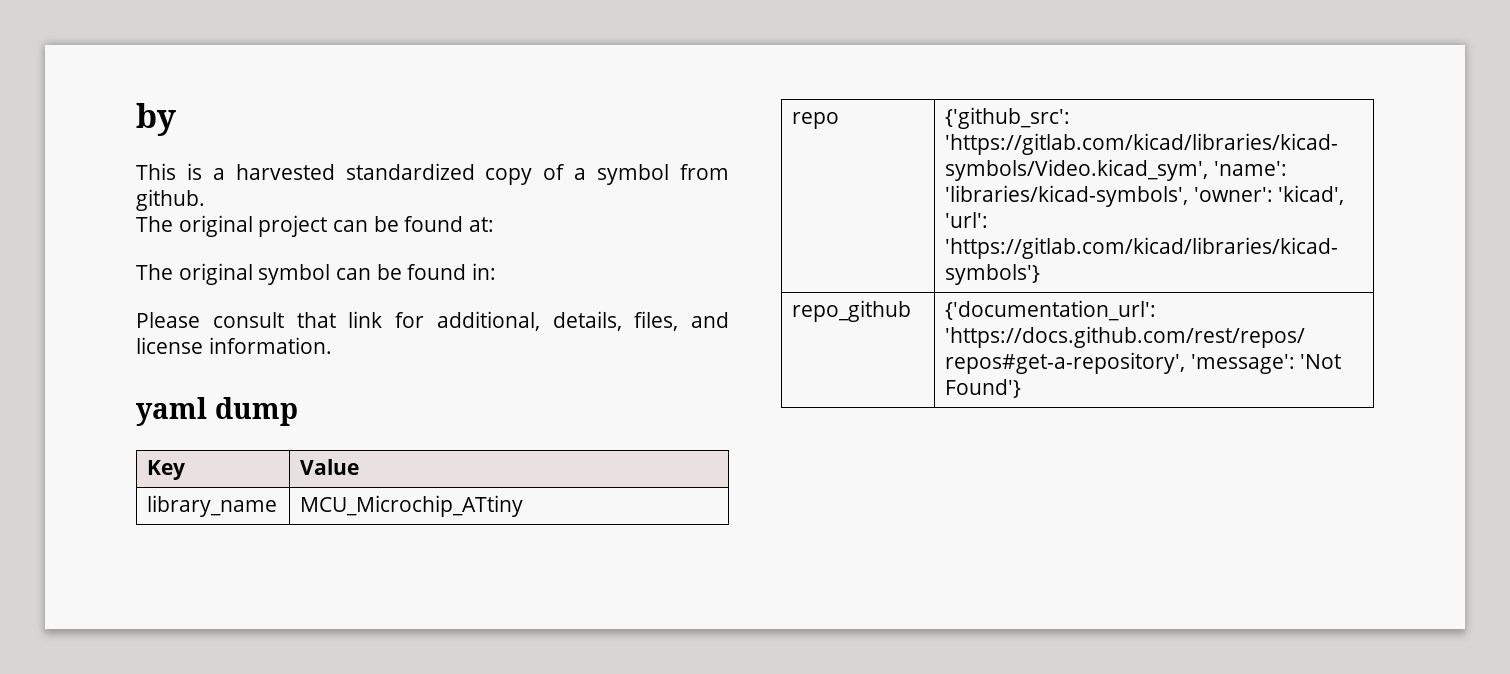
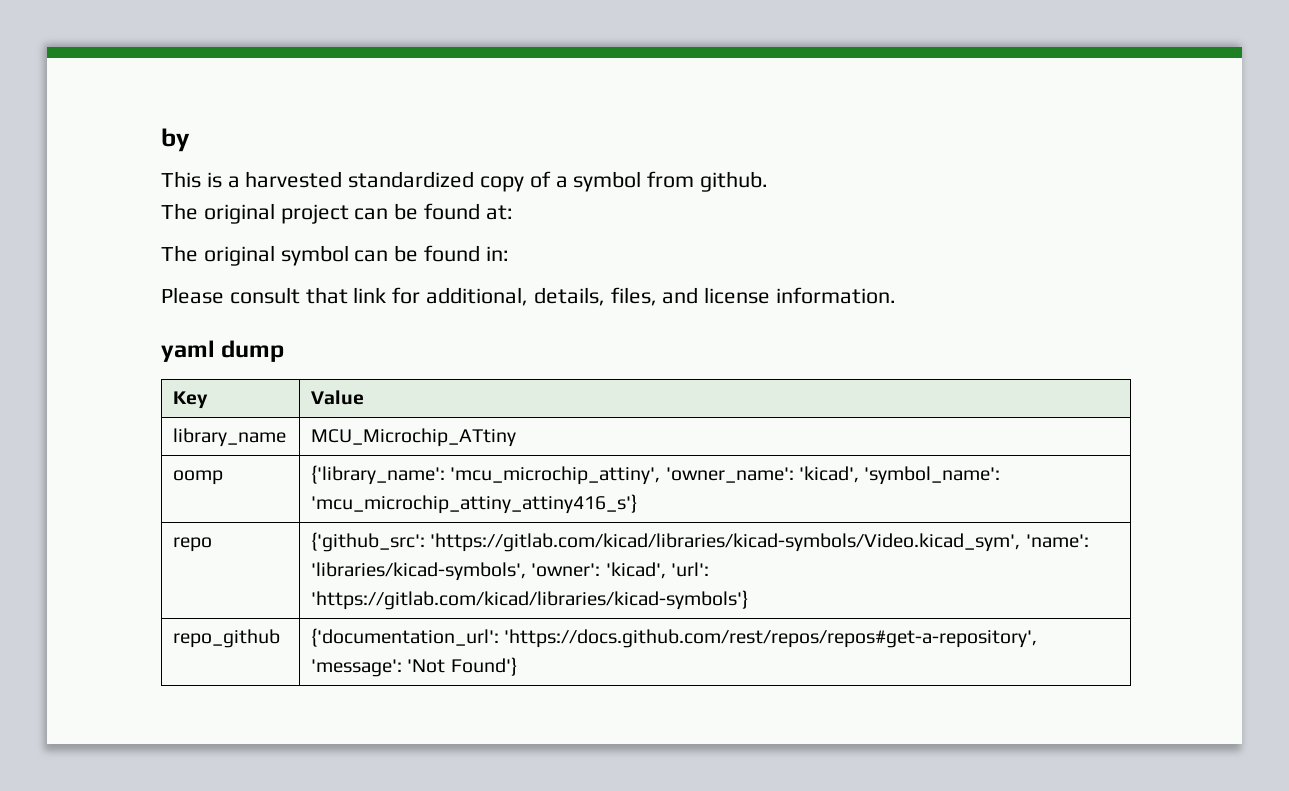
(524, 506) none -> [173,470,224,485] [311,465,1001,485] [311,494,638,514] // oomp | {'library_name': 'mcu_microchip_attiny', 'owner_name': 'kicad', 'symbol_name': 'mcu_microchip_attiny_attiny416_s'}

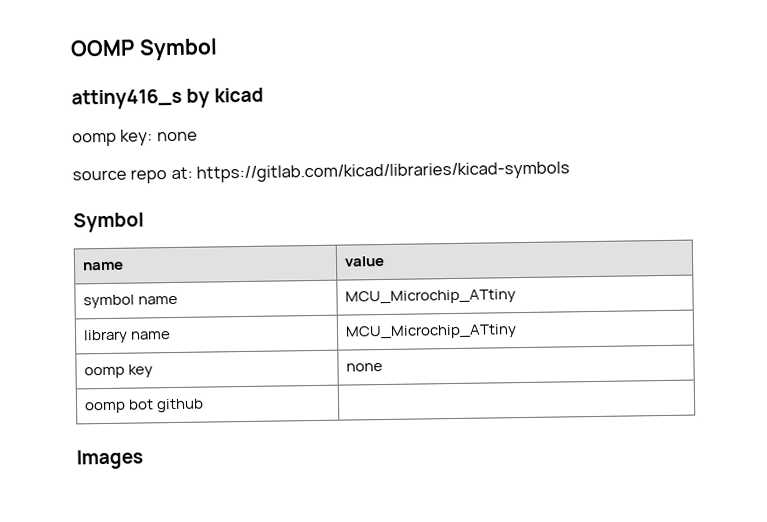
[161,128,190,152] [161,171,769,192] [161,203,513,224] [161,245,509,266] [161,287,897,306] [161,340,285,362] [173,391,209,409] [311,390,365,405] [173,428,287,447] [311,428,517,447] [173,470,224,485] [311,465,1001,485] [311,494,638,514] [173,537,213,552] [311,532,1089,552] [311,562,709,581] [311,590,749,610] [173,629,281,648] [311,628,1038,648] [311,657,517,677] by // This is a harvested standardized copy of a symbol from github. // The original project can be found at: // The original symbol can be found in: // Please consult that link for additional, details, files, and license information. // yaml dump // Key | Value // library_name | MCU_Microchip_ATtiny // oomp | {'library_name': 'mcu_microchip_attiny', 'owner_name': 'kicad', 'symbol_name': 'mcu_microchip_attiny_attiny416_s'} // repo | {'github_src': 'https://gitlab.com/kicad/libraries/kicad-symbols/Video.kicad_sym', 'name': 'libraries/kicad-symbols', 'owner': 'kicad', 'url': 'https://gitlab.com/kicad/libraries/kicad-symbols'} // repo_github | {'documentation_url': 'https://docs.github.com/rest/repos/repos#get-a-repository', 'message': 'Not Found'} -> [70,38,218,61] [71,87,265,110] [72,129,198,147] [72,161,571,184] [73,212,144,233] [81,261,124,271] [343,255,385,267] [82,294,178,309] [344,289,516,305] [82,329,171,344] [344,324,517,340] [83,364,153,379] [345,363,383,372] [83,398,204,414] [76,449,143,470] OOMP Symbol // attiny416_s by kicad // oomp key: none // source repo at: https://gitlab.com/kicad/libraries/kicad-symbols // Symbol // name | value // symbol name | MCU_Microchip_ATtiny // library name | MCU_Microchip_ATtiny // oomp key | none // oomp bot github | // Images

